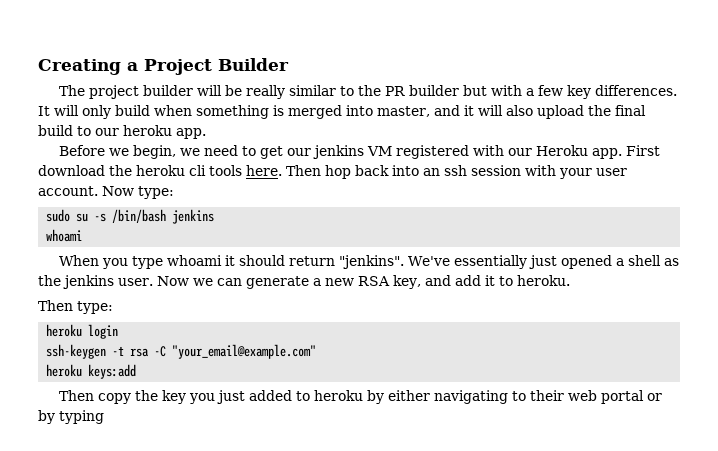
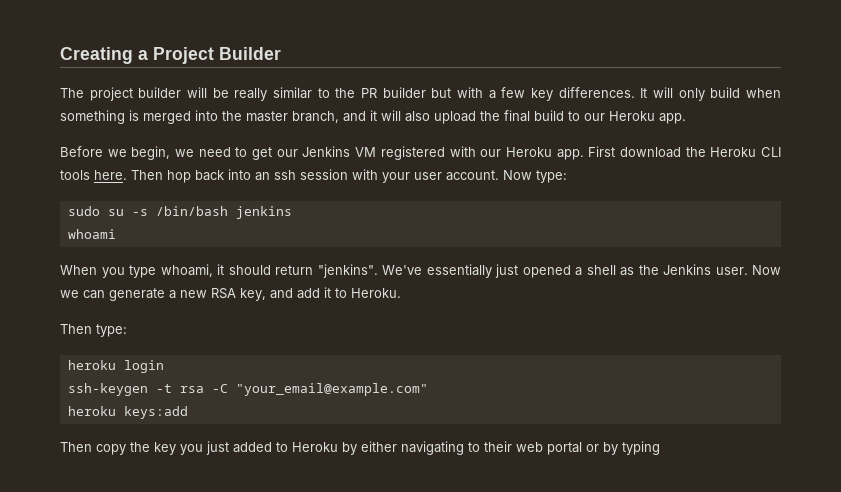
[377,106,430,117] master, -> [222,111,339,123] the master branch,
[123,125,172,136] heroku -> [609,111,655,121] Heroku
[312,145,364,159] jenkins -> [302,146,351,157] Jenkins
[136,165,206,176] heroku cli -> [710,147,782,157] Heroku CLI
[166,255,222,266] whoami -> [160,264,213,277] whoami,
[63,275,114,289] jenkins -> [663,264,711,275] Jenkins
[516,275,570,286] heroku. -> [351,288,401,298] Heroku.
[313,390,363,401] heroku -> [292,442,338,452] Heroku

